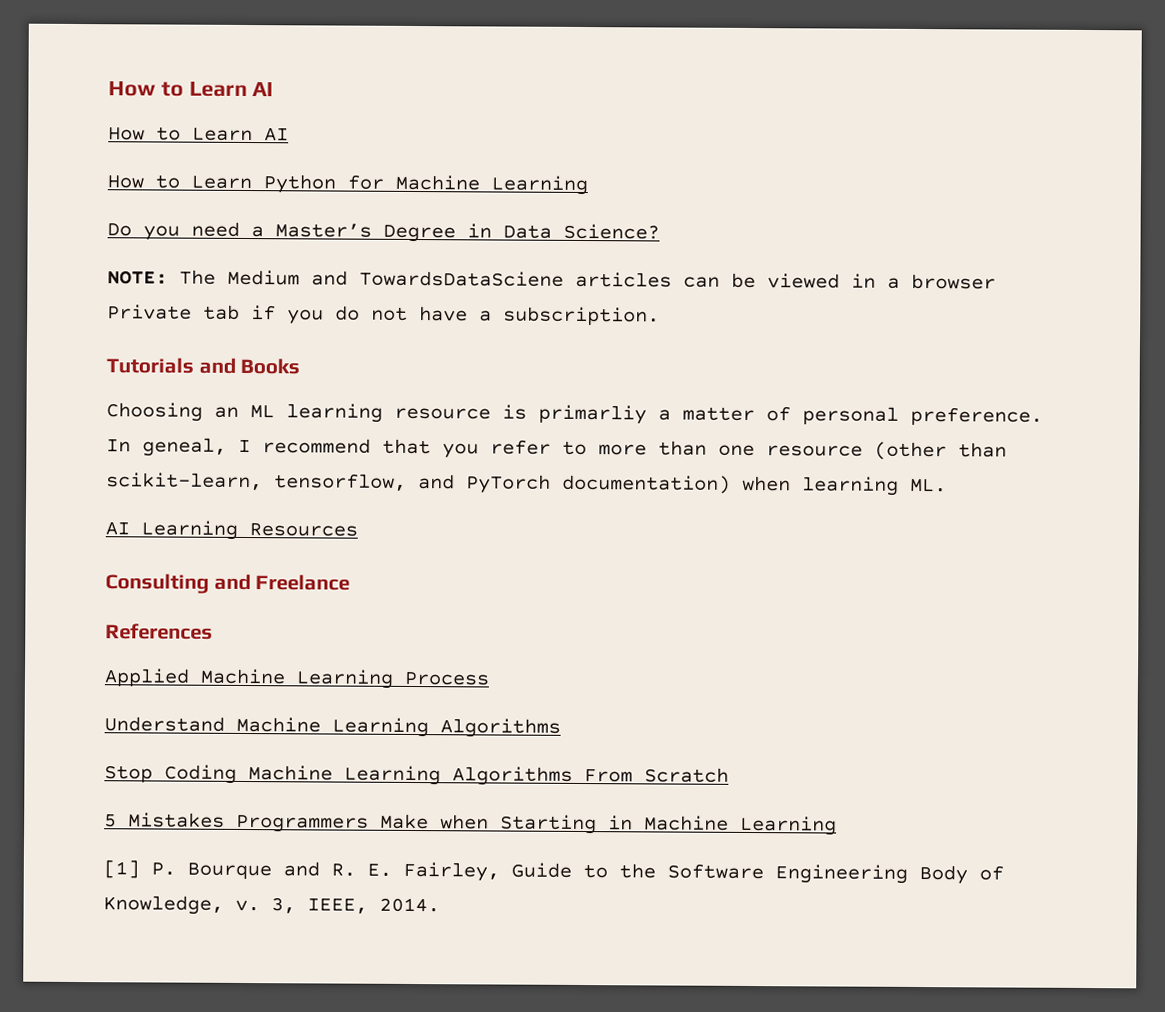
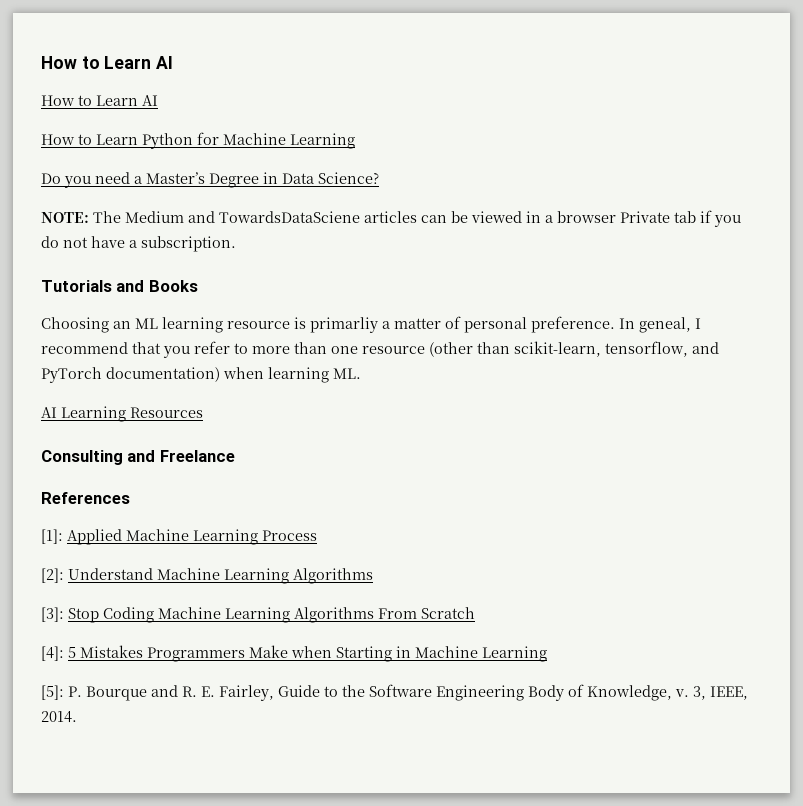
(213, 631) none -> [41,529,63,544] [1]:
(490, 678) none -> [41,568,64,583] [2]:
(561, 728) none -> [41,607,64,622] [3]:
(729, 775) none -> [41,646,64,661] [4]:
[103,860,140,879] [1] -> [41,685,64,700] [5]:

